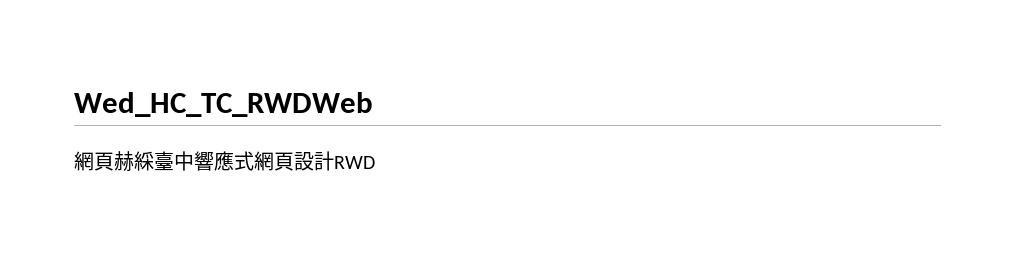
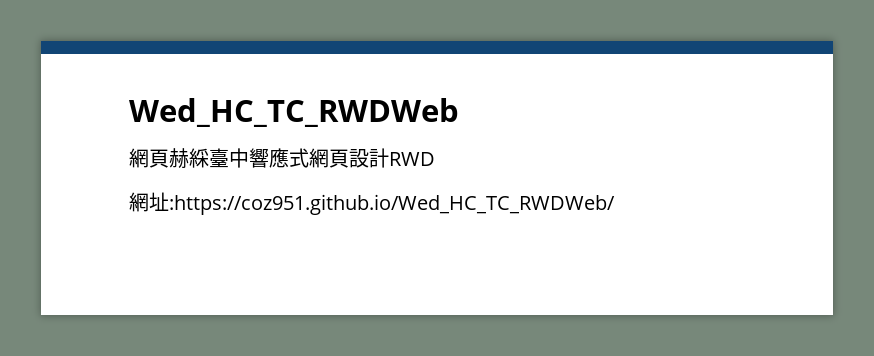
(375, 162) none -> [129,192,615,215] // 網址:https://coz951.github.io/Wed_HC_TC_RWDWeb/

